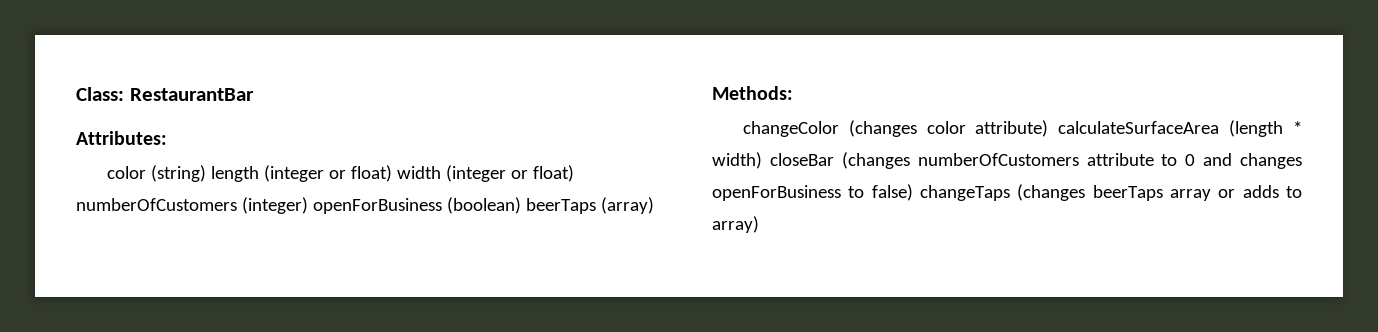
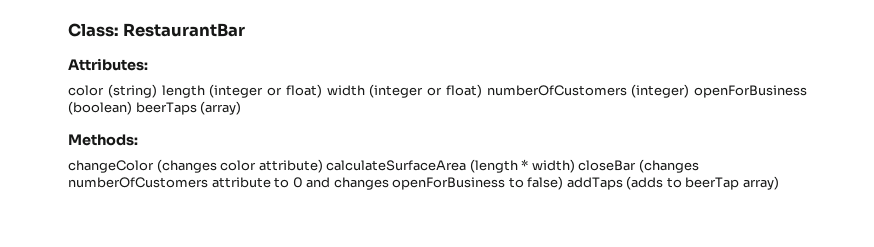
[920,184,1302,201] changeTaps (changes beerTaps array or adds to -> [566,176,740,190] addTaps (adds to beerTap

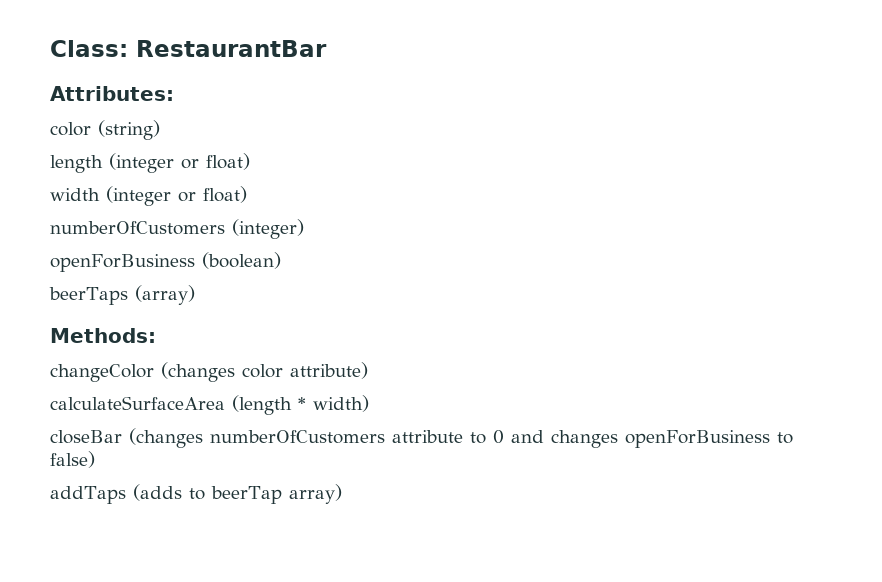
(157, 91) none -> (160, 130) //
(322, 91) none -> (250, 161) //
(482, 91) none -> (247, 194) //
(690, 91) none -> (304, 229) //
(132, 108) none -> (281, 260) //
(323, 166) none -> (368, 370) //
(575, 166) none -> (369, 403) //
(564, 183) none -> (95, 459) //

